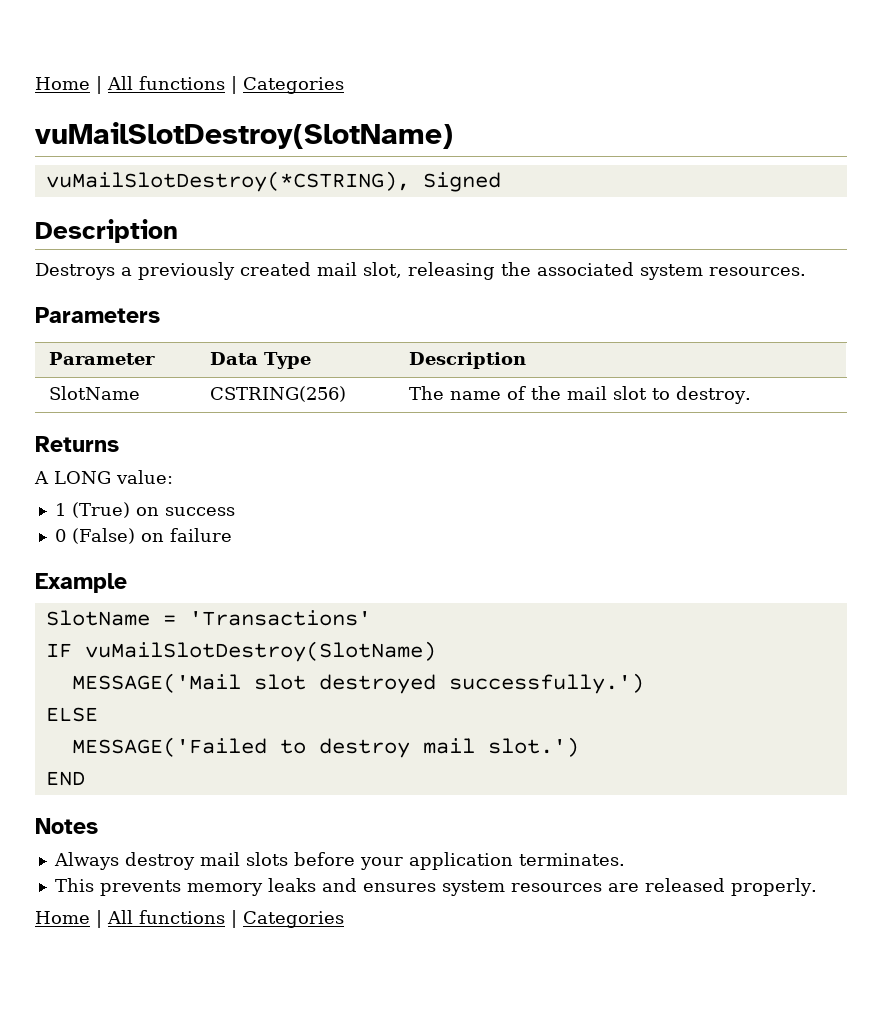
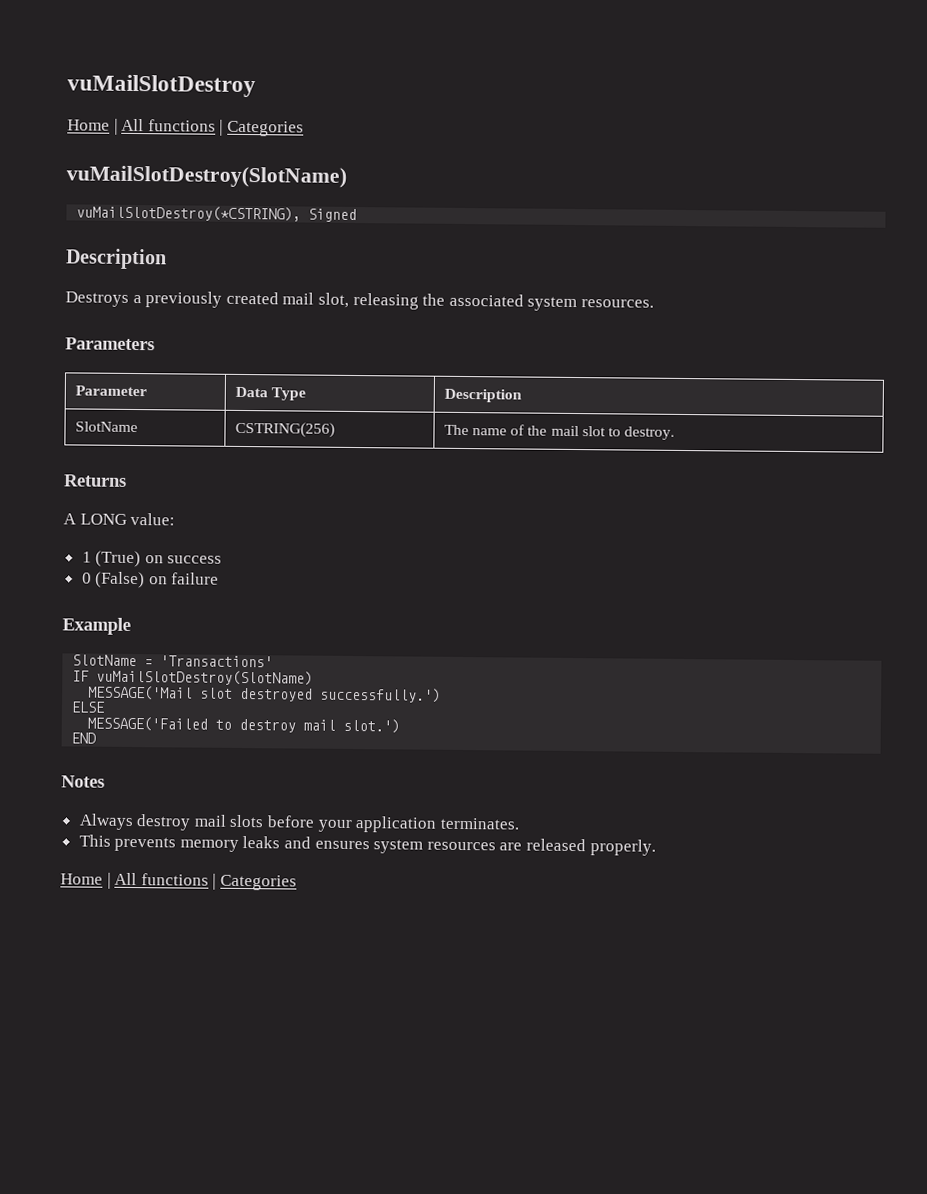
(35, 83) none -> [67,74,256,98] vuMailSlotDestroy //

